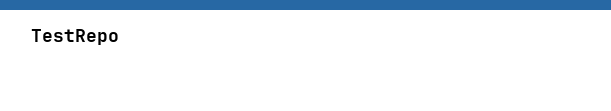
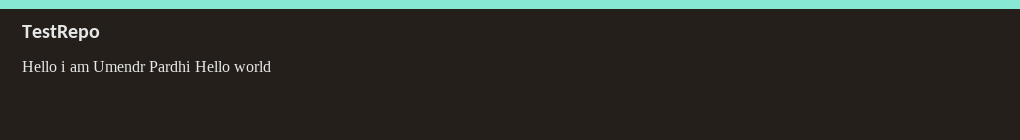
(119, 37) none -> [22,61,271,72] // Hello i am Umendr Pardhi Hello world

